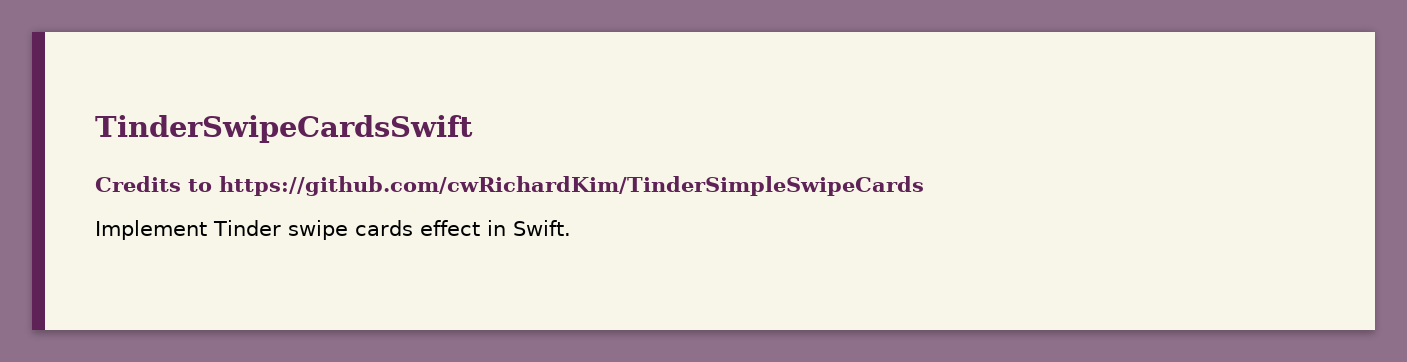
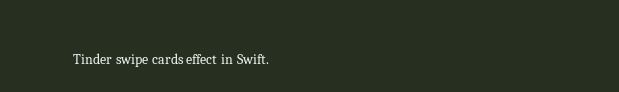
[95,115,473,143] [95,176,924,196] [95,220,207,240] TinderSwipeCardsSwift // Credits to https://github.com/cwRichardKim/TinderSimpleSwipeCards // Implement -> (73, 58) none

